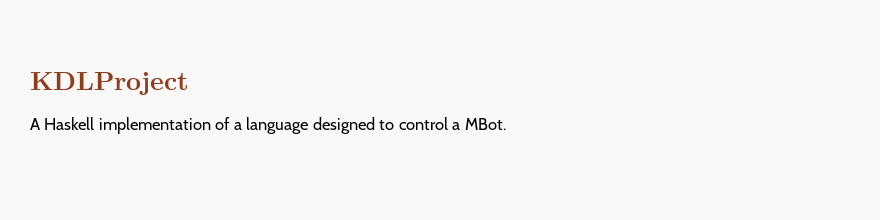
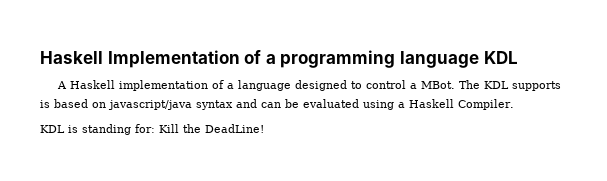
[30,72,189,95] KDLProject -> [40,50,518,68] Haskell Implementation of a programming language KDL
(506, 124) none -> [458,80,561,91] [40,99,514,110] [40,124,264,135] The KDL supports is based on javascript/java syntax and can be evaluated using a Haskell Compiler. // KDL is standing for: Kill the DeadLine!

